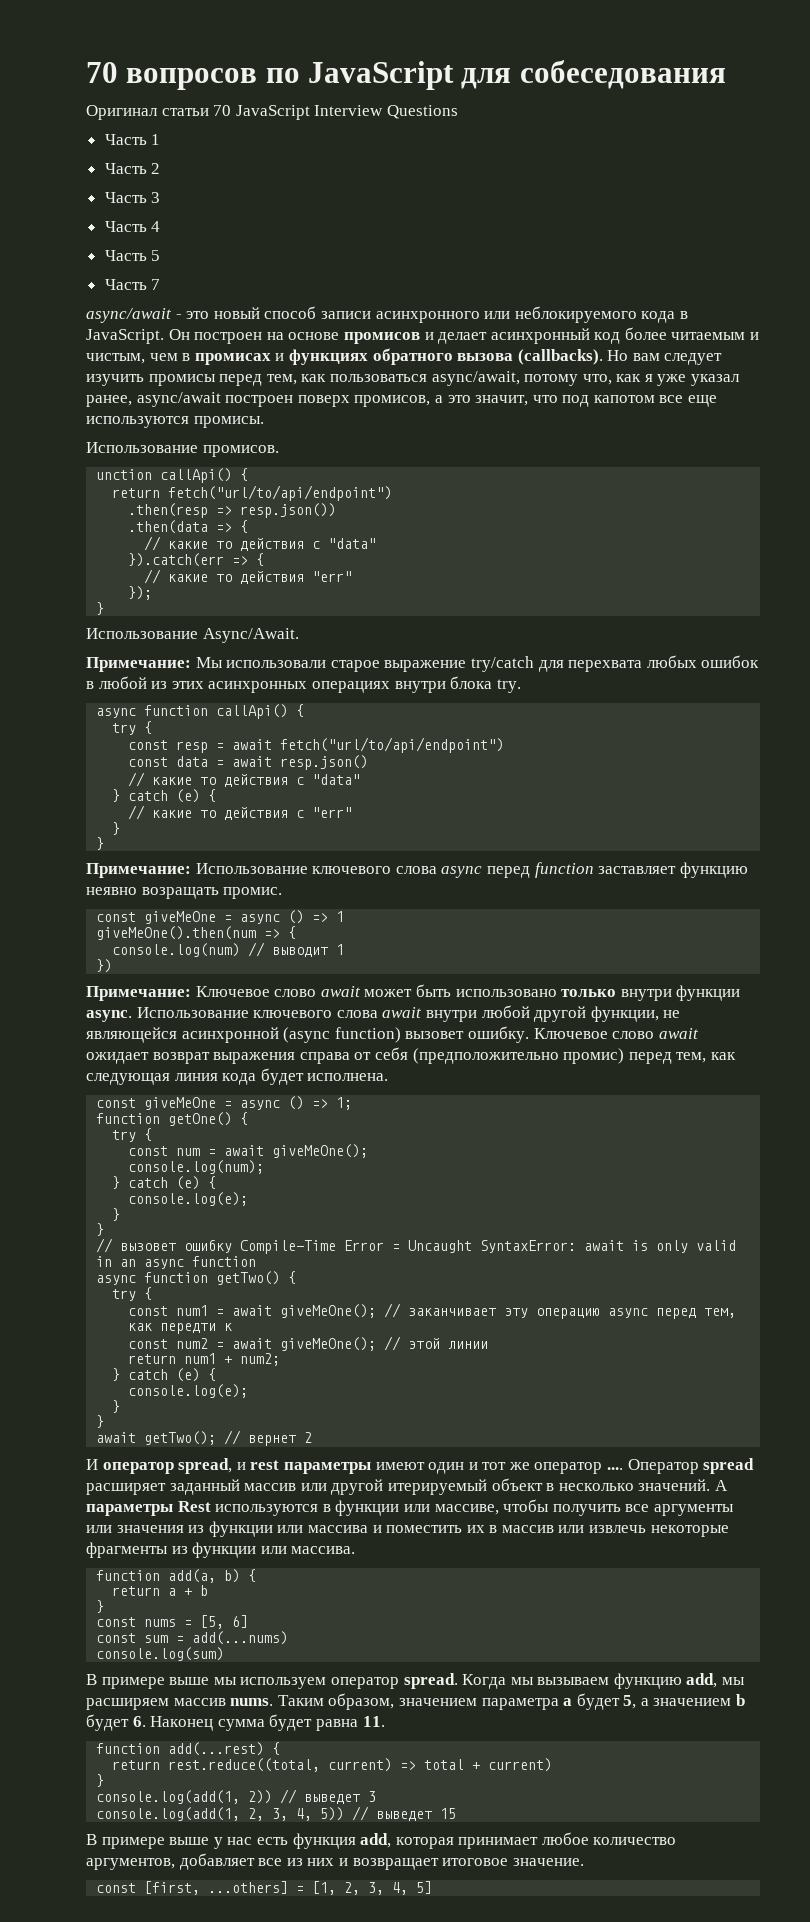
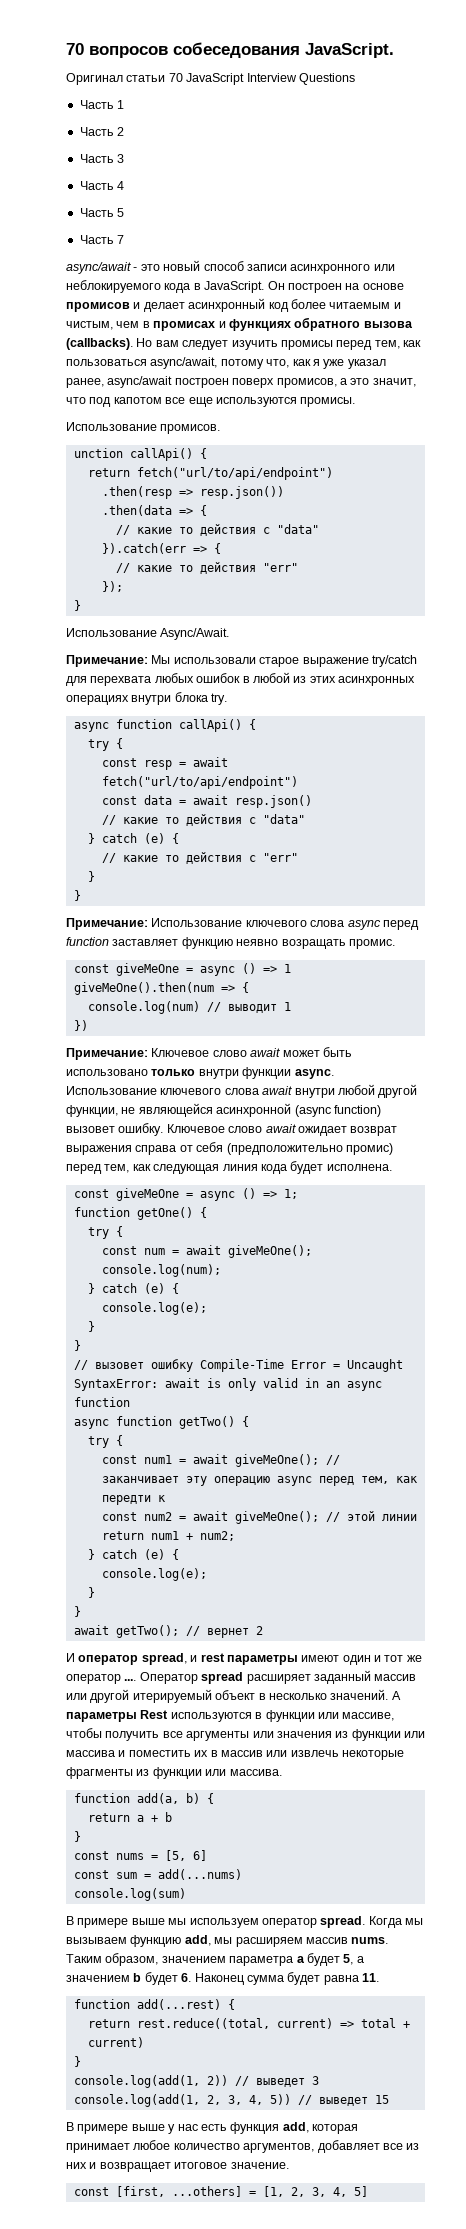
[265,61,512,90] по JavaScript для -> (168, 52) none
(726, 74) none -> [305,43,394,58] JavaScript.

